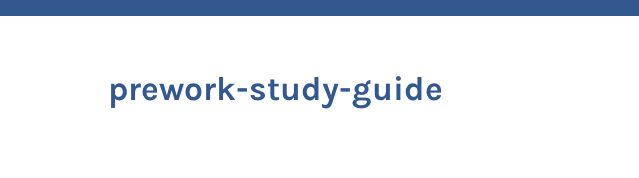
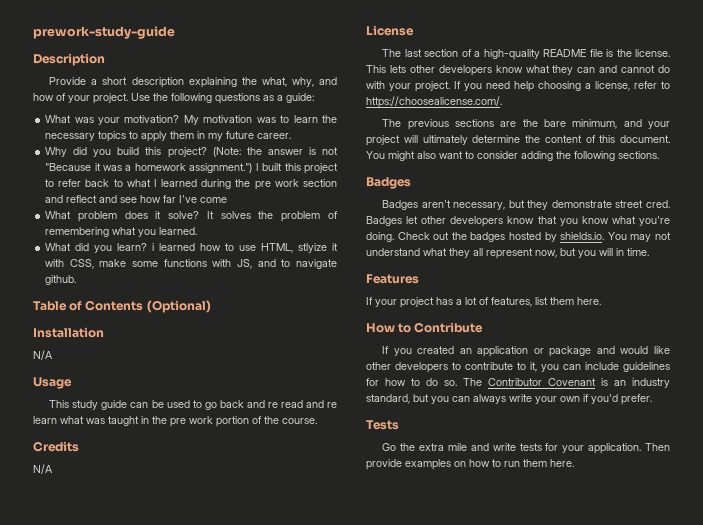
(443, 92) none -> [33,53,105,66] [49,77,338,88] [33,93,314,104] [45,115,337,125] [45,131,292,142] [45,147,338,158] [45,163,339,174] [45,179,337,190] [45,195,228,203] [45,211,338,222] [45,227,198,237] [45,243,338,253] [45,259,338,269] [45,275,77,285] [33,300,211,313] [33,327,104,338] [33,350,53,360] [33,377,72,389] [49,400,337,410] [33,416,317,427] [33,441,79,452] [33,464,53,474] [366,25,414,36] [382,49,670,60] [366,65,670,76] [366,81,670,92] [366,96,502,108] [382,119,670,130] [366,135,670,146] [366,151,659,161] [366,177,411,189] [382,200,670,210] [366,216,670,227] [366,232,671,242] [366,248,649,259] [366,274,419,284] [366,297,601,308] [366,322,484,333] [382,346,670,357] [366,362,670,373] [366,378,670,388] [366,394,652,405] [366,420,399,430] [382,443,670,454] [366,459,574,470] // Description // Provide a short description explaining the what, why, and how of your project. Use the following questions as a guide: // What was your motivation? My motivation was to learn the necessary topics to apply them in my future career. // Why did you build this project? (Note: the answer is not "Because it was a homework assignment.") I built this project to refer back to what I learned during the pre work section and reflect and see how far I've come // What problem does it solve? It solves the problem of remembering what you learned. // What did you learn? i learned how to use HTML, stlyize it with CSS, make some functions with JS, and to navigate github. // Table of Contents (Optional) // Installation // N/A // Usage // This study guide can be used to go back and re read and re learn what was taught in the pre work portion of the course. // Credits // N/A // License // The last section of a high-quality README file is the license. This lets other developers know what they can and cannot do with your project. If you need help choosing a license, refer to https://choosealicense.com/. // The previous sections are the bare minimum, and your project will ultimately determine the content of this document. You might also want to consider adding the following sections. // Badges // Badges aren't necessary, but they demonstrate street cred. Badges let other developers know that you know what you're doing. Check out the badges hosted by shields.io. You may not understand what they all represent now, but you will in time. // Features // If your project has a lot of features, list them here. // How to Contribute // If you created an application or package and would like other developers to contribute to it, you can include guidelines for how to do so. The Contributor Covenant is an industry standard, but you can always write your own if you'd prefer. // Tests // Go the extra mile and write tests for your application. Then provide examples on how to run them here.

